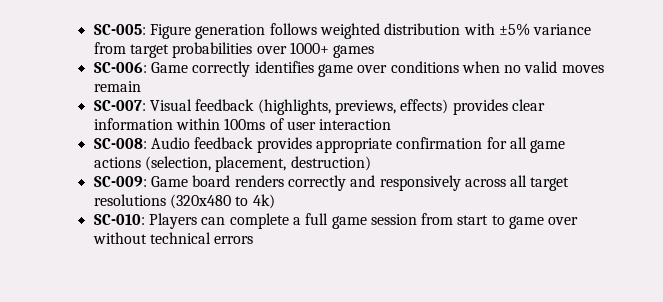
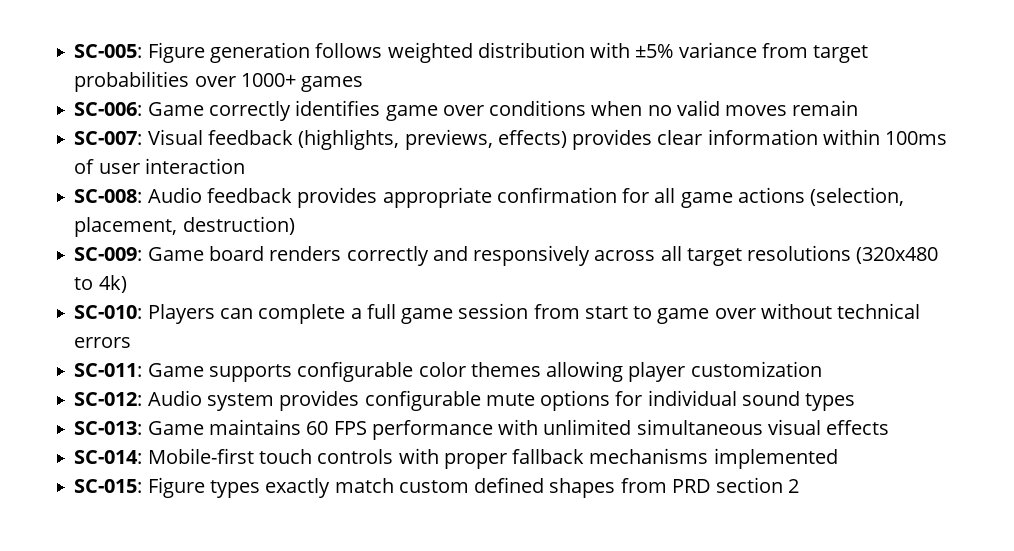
(254, 240) none -> [74,361,822,382] [74,390,856,411] [74,419,890,440] [74,448,838,469] [74,477,800,498] // SC-011: Game supports configurable color themes allowing player customization // SC-012: Audio system provides configurable mute options for individual sound types // SC-013: Game maintains 60 FPS performance with unlimited simultaneous visual effects // SC-014: Mobile-first touch controls with proper fallback mechanisms implemented // SC-015: Figure types exactly match custom defined shapes from PRD section 2

